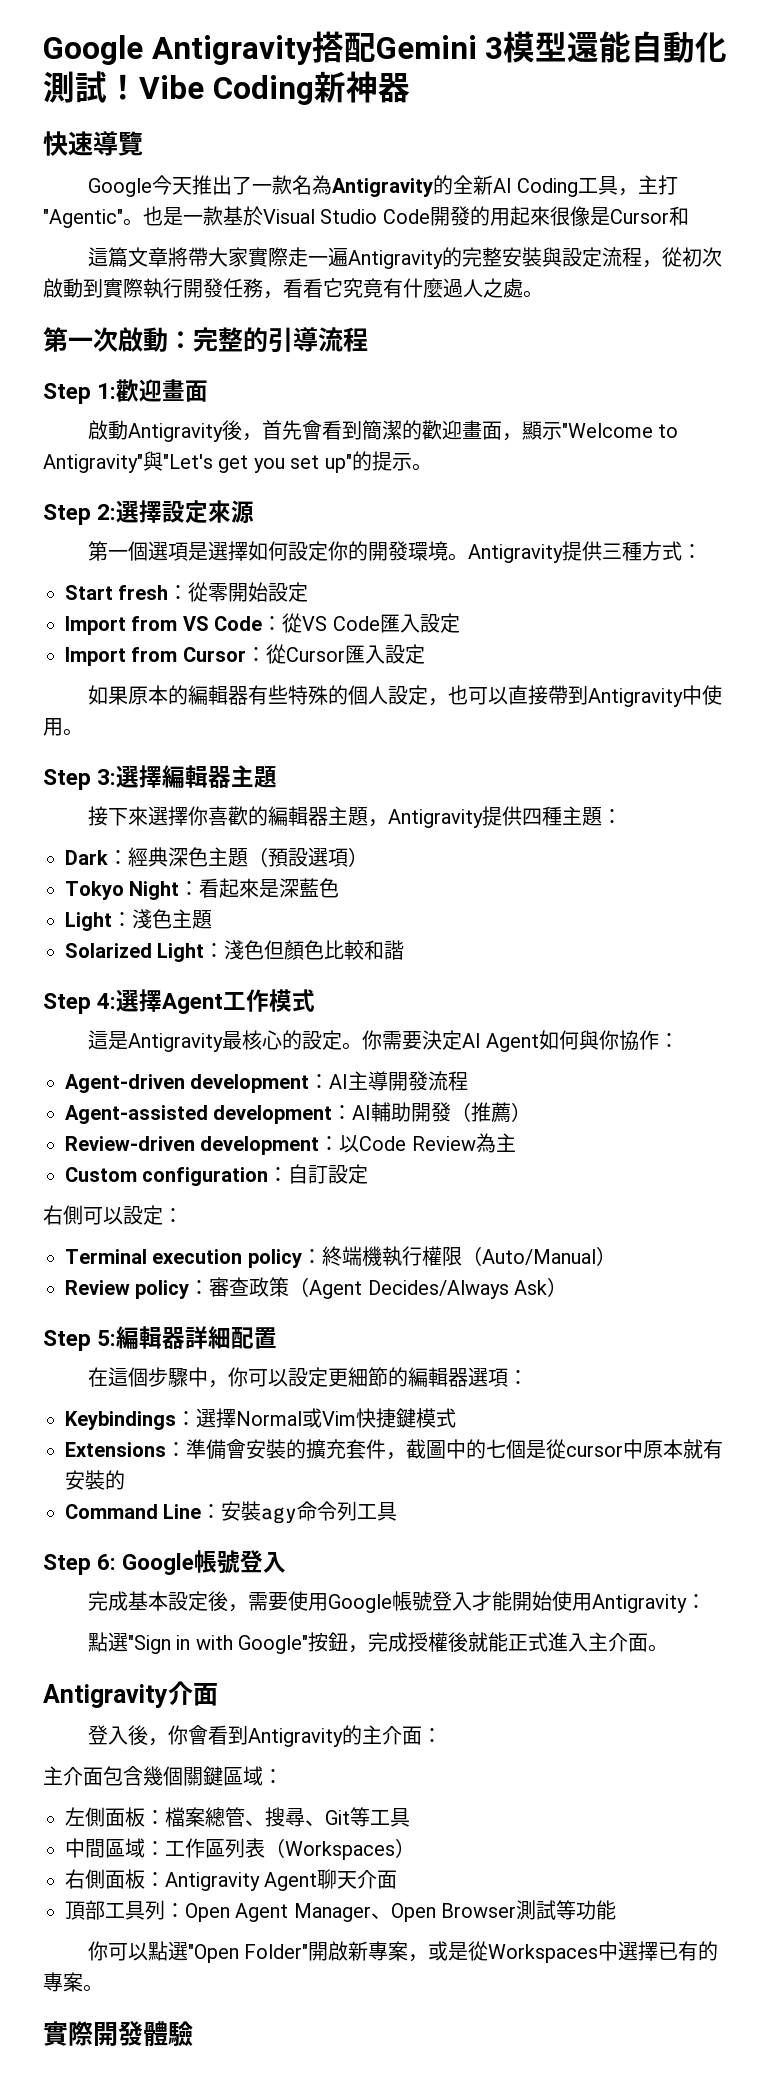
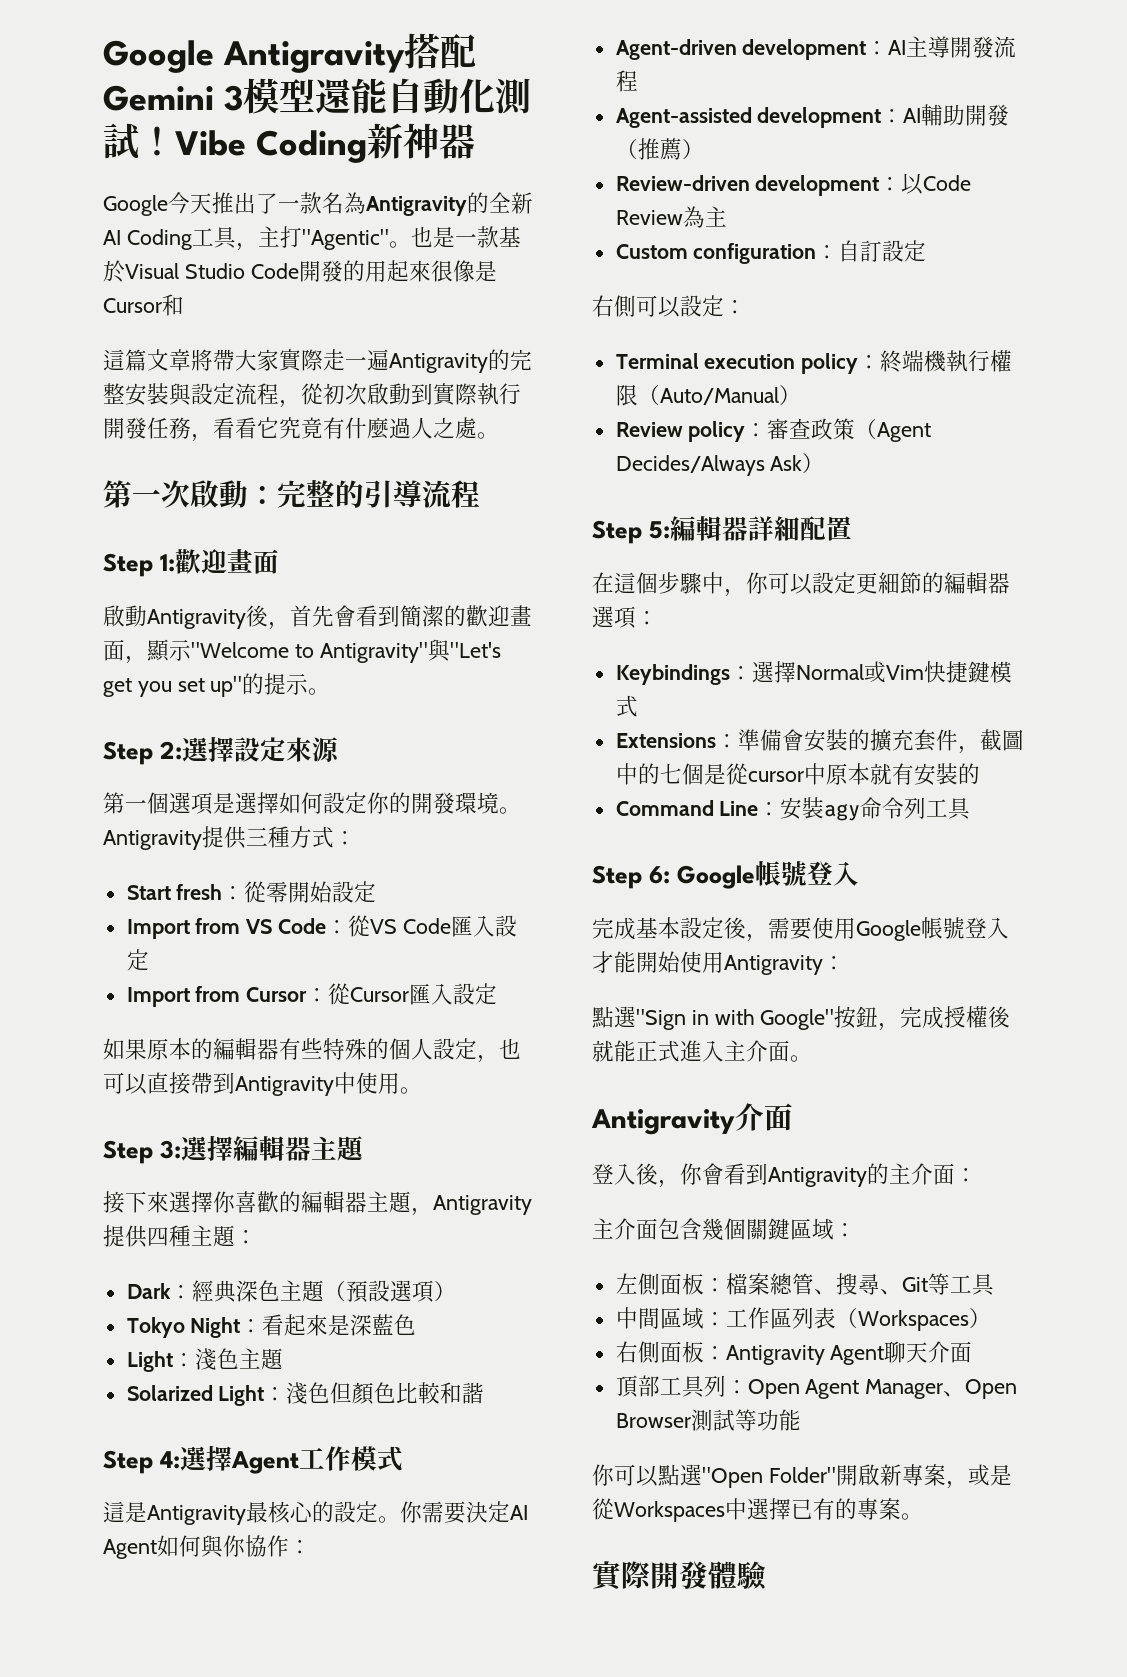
[43,131,143,156] // 快速導覽 -> (475, 141) none

